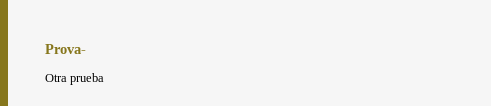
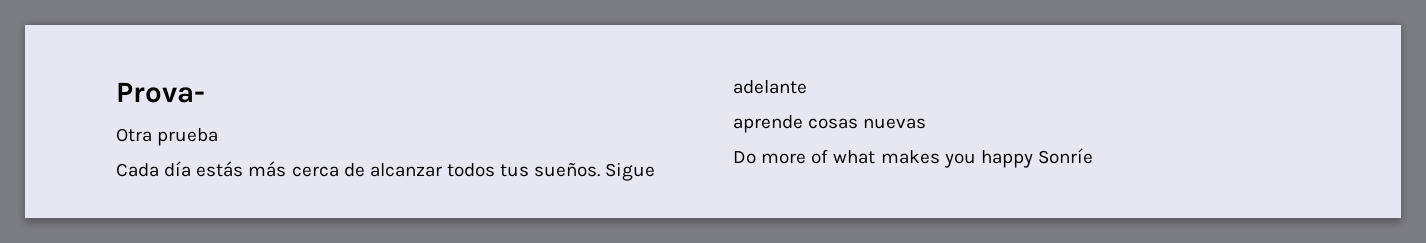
(105, 79) none -> [116,161,656,181] [733,80,807,94] [733,115,927,133] [733,148,1093,168] // Cada día estás más cerca de alcanzar todos tus sueños. Sigue adelante // aprende cosas nuevas // Do more of what makes you happy Sonríe

